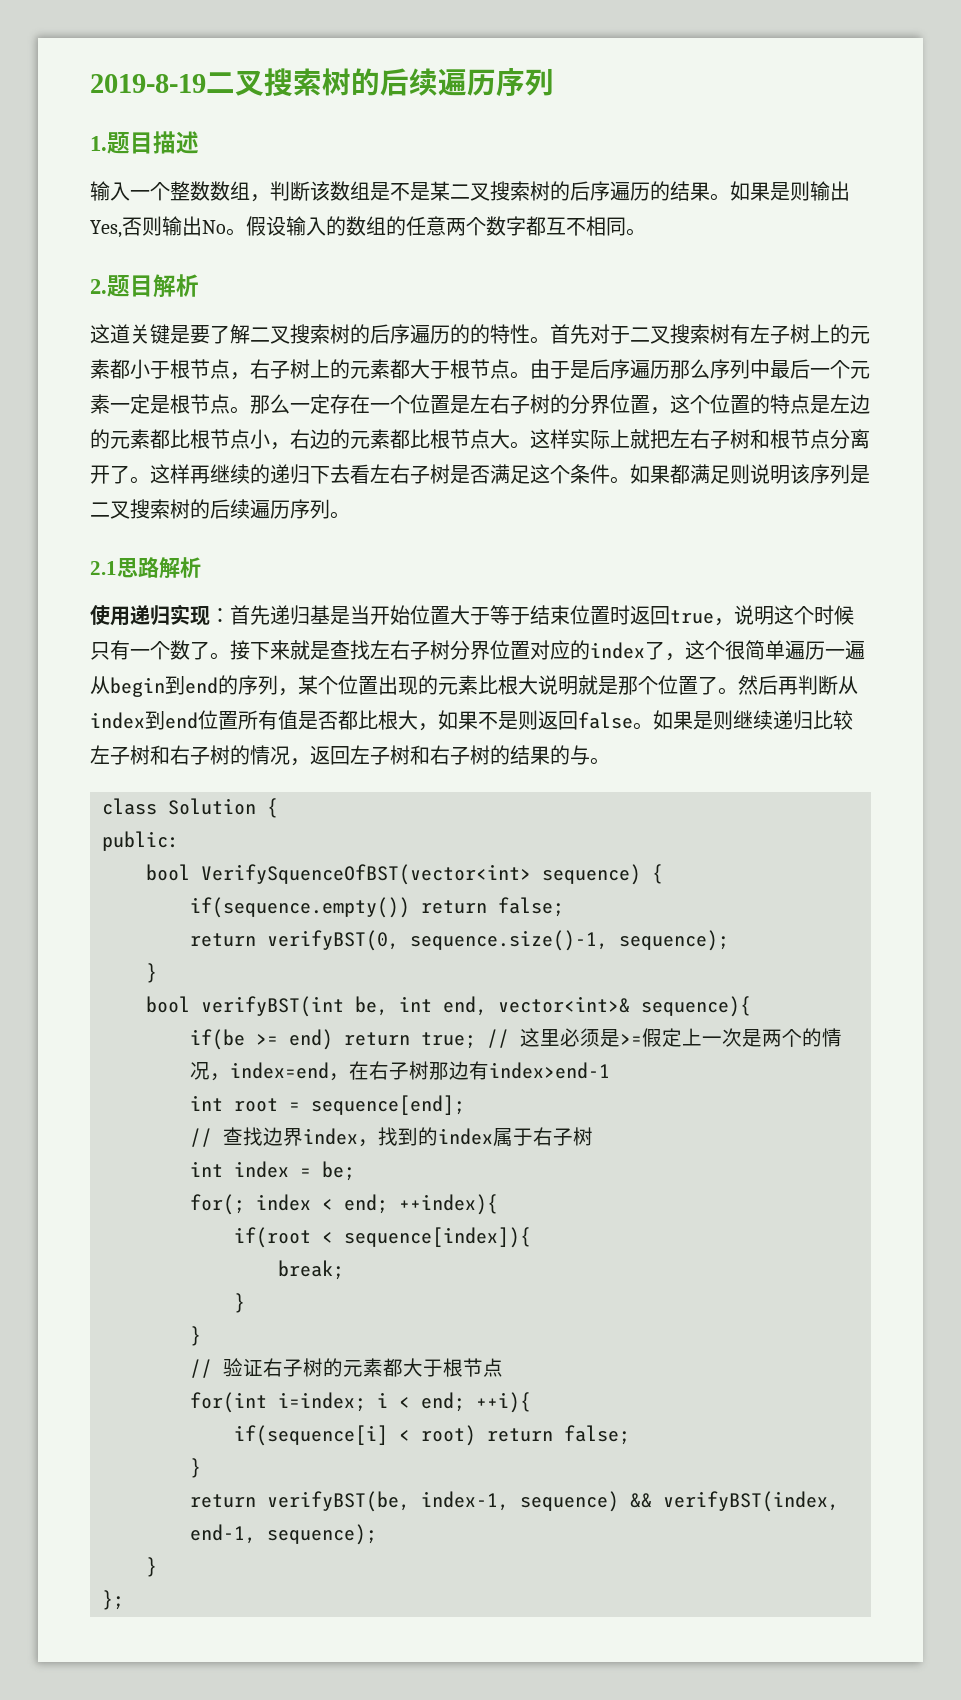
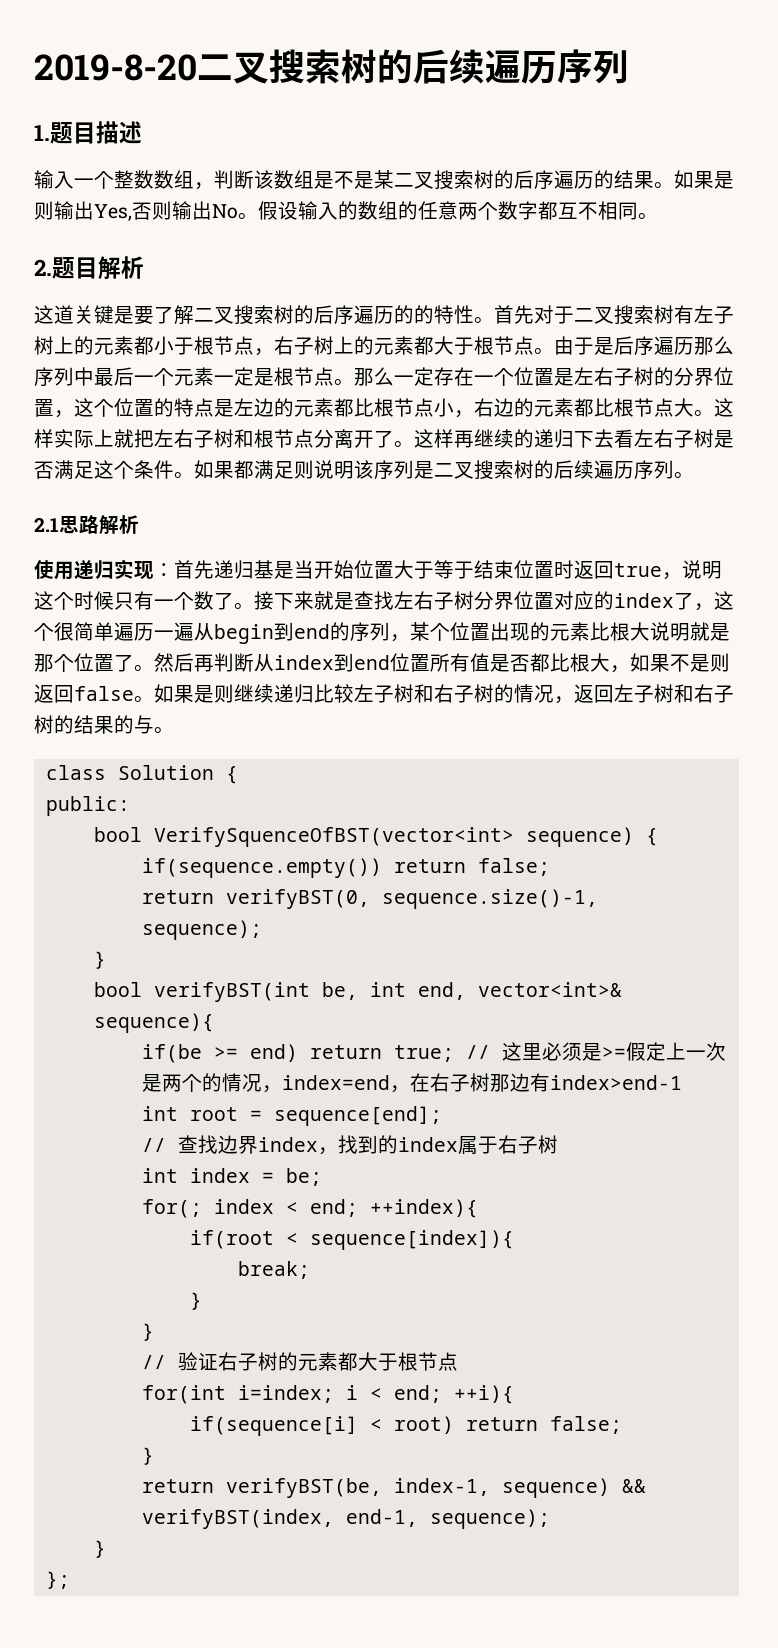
[90,74,206,93] 2019-8-19 -> [34,54,197,81] 2019-8-20

